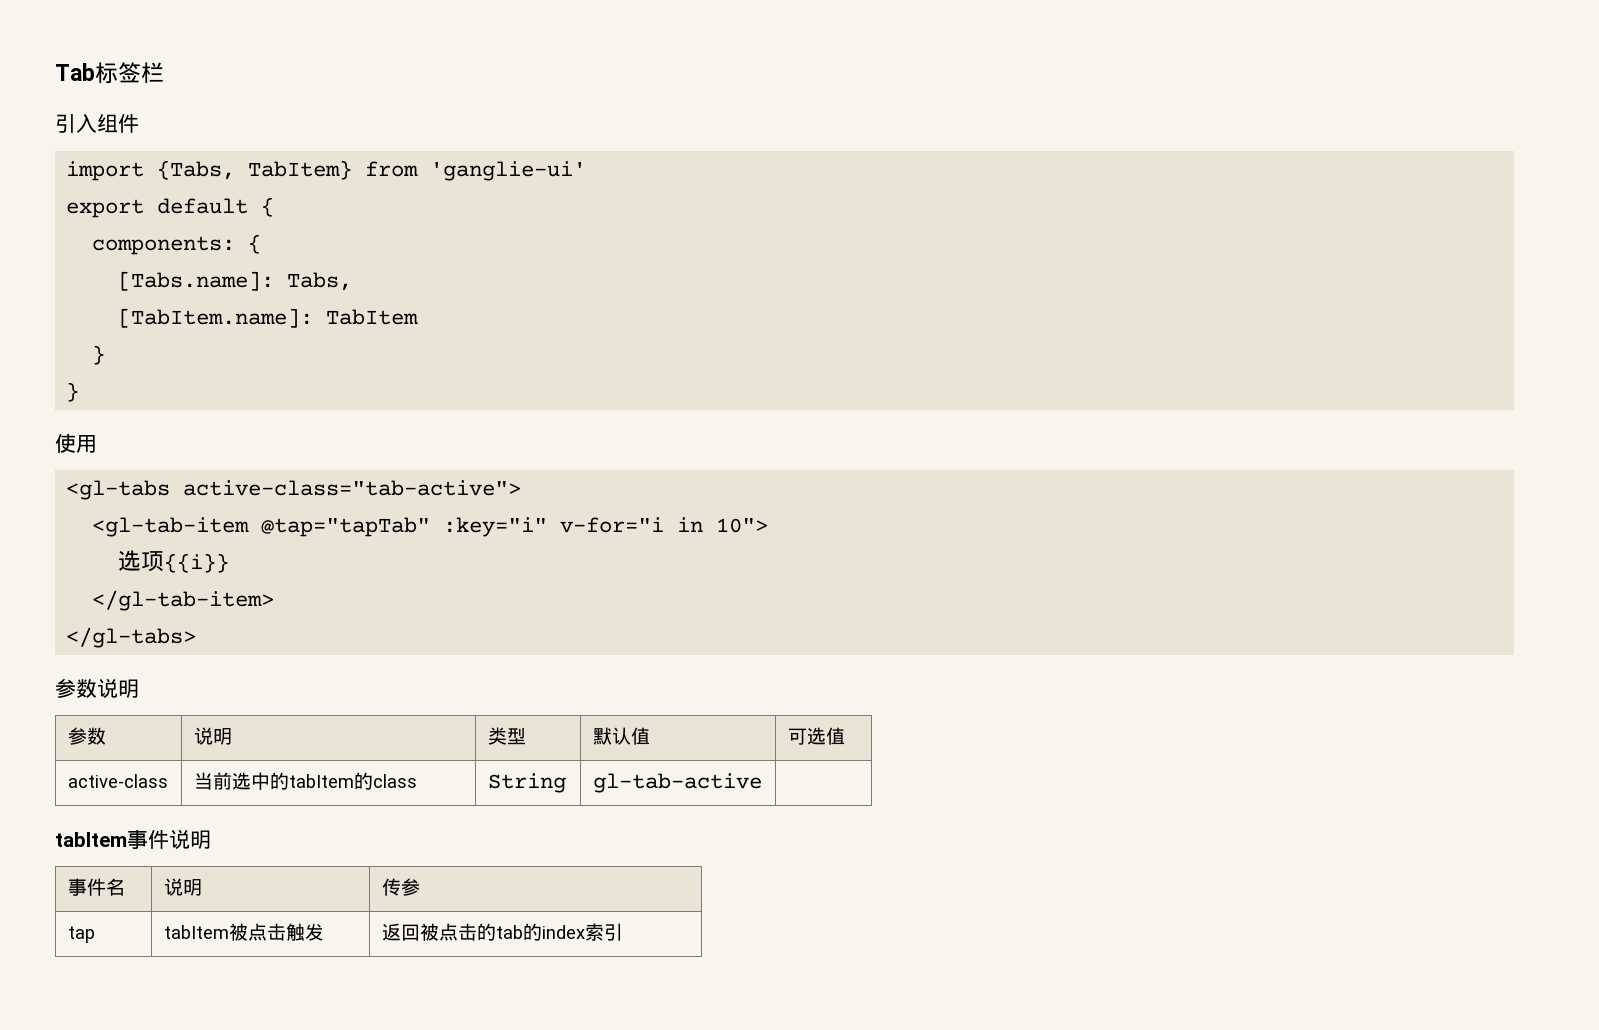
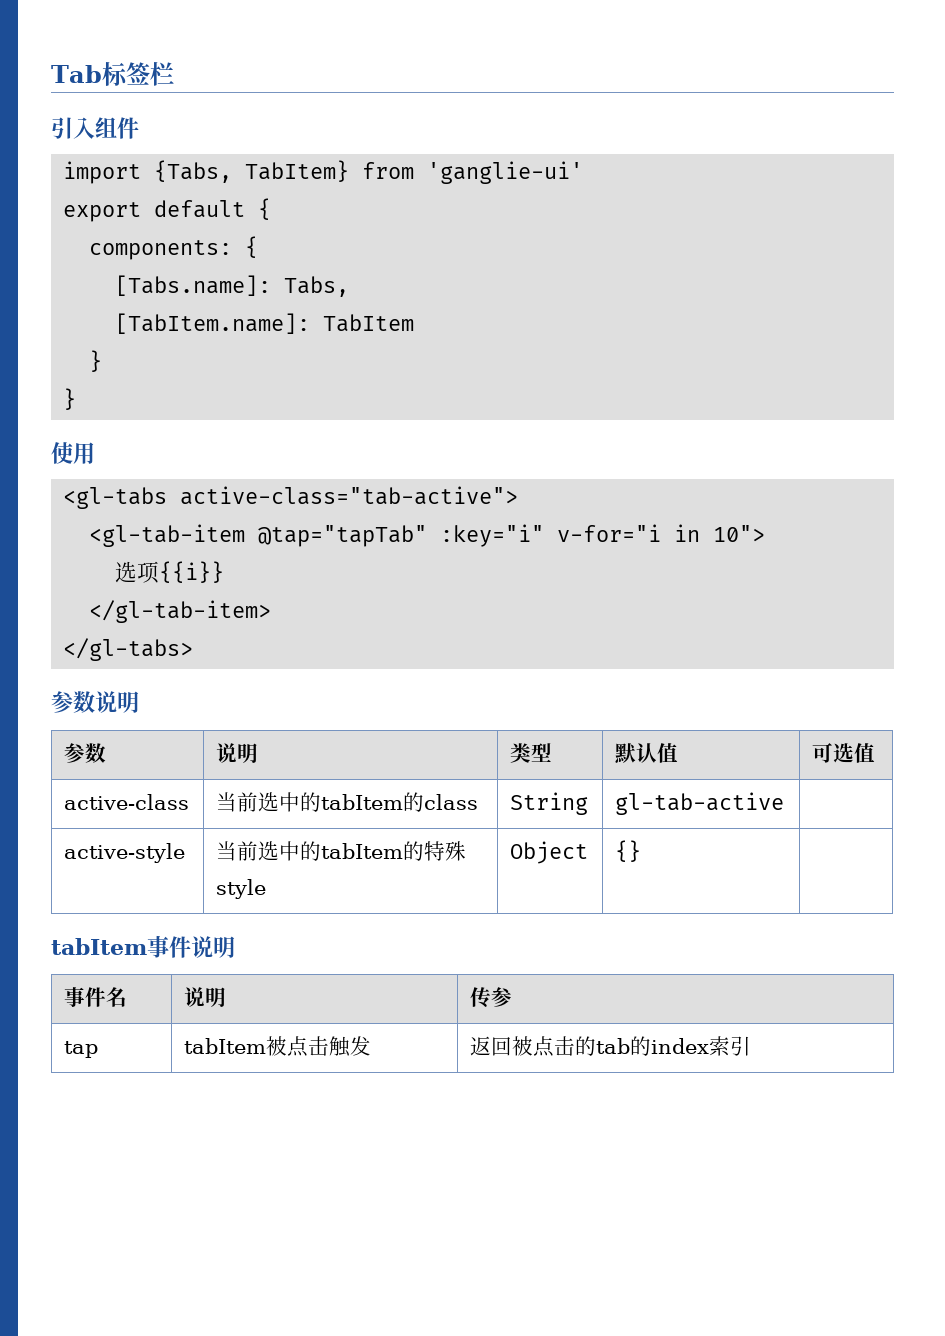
(762, 783) none -> [64,843,186,863] [216,841,467,861] [216,879,267,899] [510,841,589,864] [615,840,642,862] // active-style | 当前选中的tabItem的特殊style | Object | {} |

